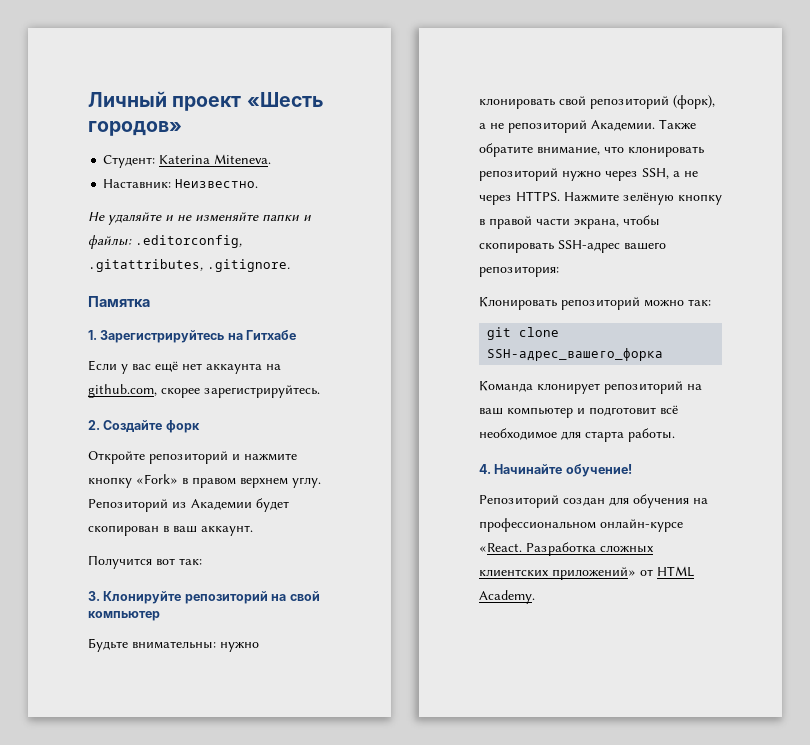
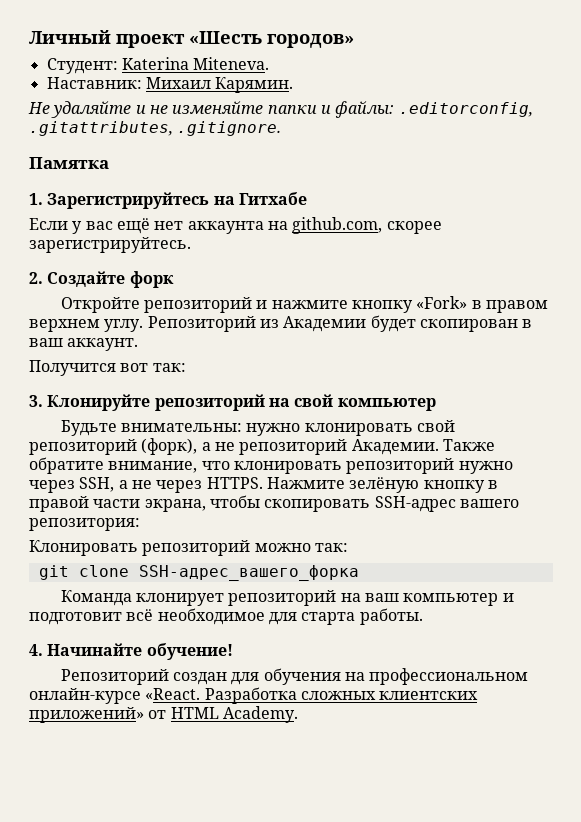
[175,179,259,188] Неизвестно. -> [145,77,294,93] Михаил Карямин.

